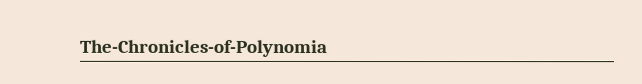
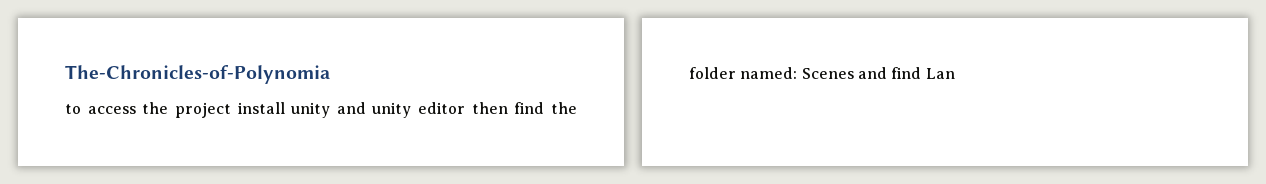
(328, 48) none -> [65,102,577,118] [689,67,955,79] // to access the project install unity and unity editor then find the folder named: Scenes and find Lan

